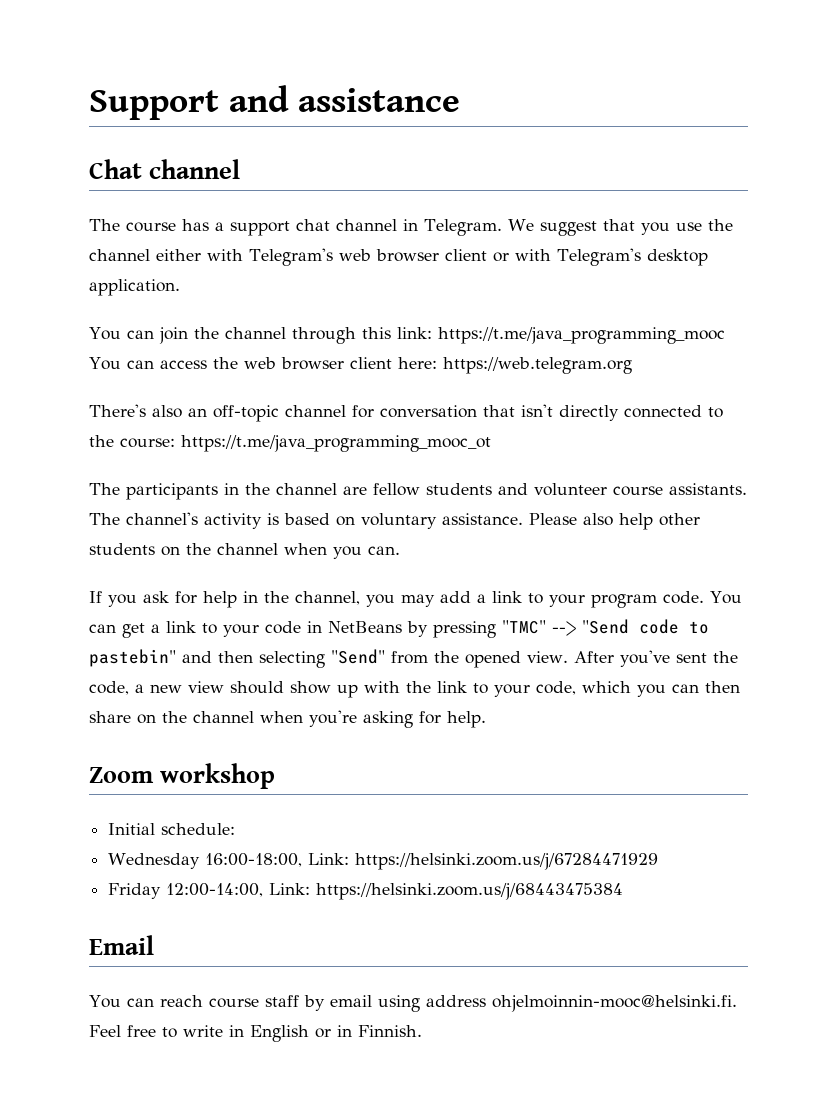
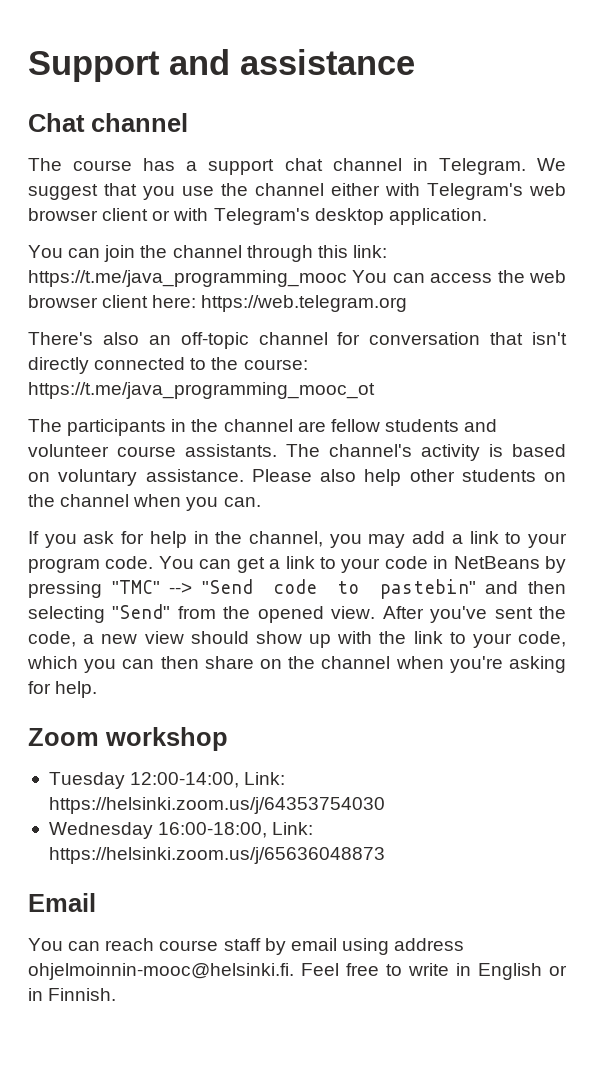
[108,823,236,835] Initial schedule: -> [48,772,286,789] [48,797,385,814] Tuesday 12:00-14:00, Link: https://helsinki.zoom.us/j/64353754030
[355,853,659,870] [108,883,624,900] https://helsinki.zoom.us/j/67284471929 // Friday 12:00-14:00, Link: https://helsinki.zoom.us/j/68443475384 -> [48,847,385,864] https://helsinki.zoom.us/j/65636048873

